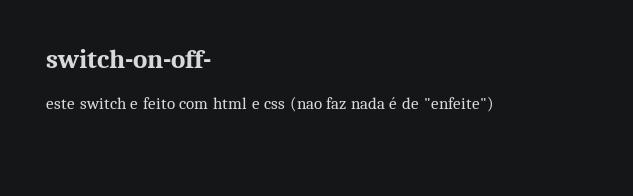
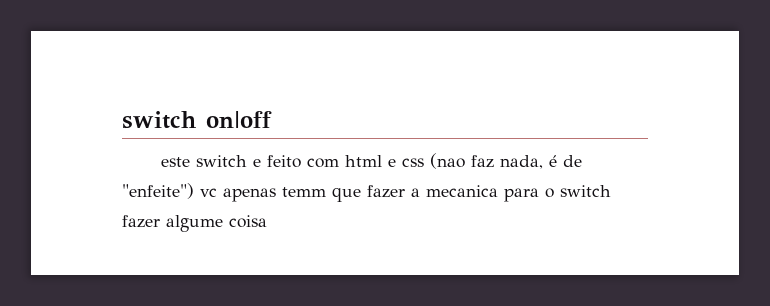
[46,49,211,68] switch-on-off- -> [122,111,272,129] switch on|off
[350,97,385,109] nada -> [499,155,543,169] nada,
(494, 104) none -> [200,185,611,202] [122,215,267,232] vc apenas temm que fazer a mecanica para o switch fazer algume coisa

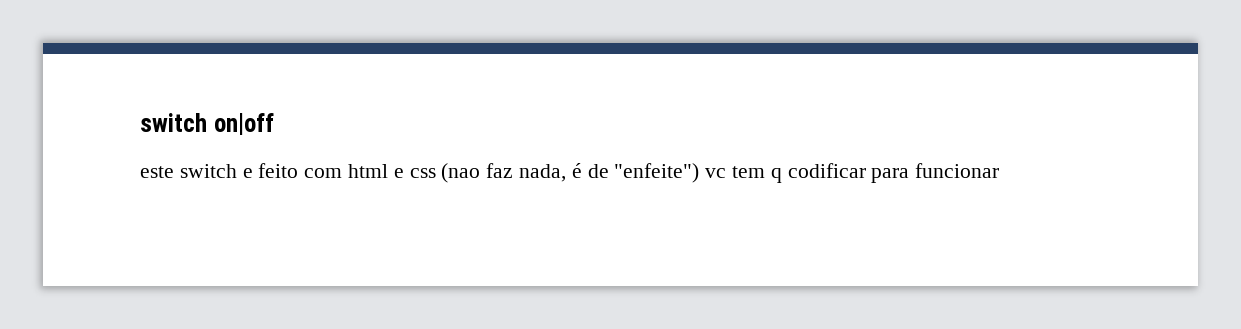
[223,185,611,202] [122,215,267,232] apenas temm que fazer a mecanica para o switch fazer algume coisa -> [732,163,1000,183] tem q codificar para funcionar

